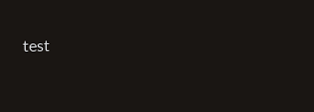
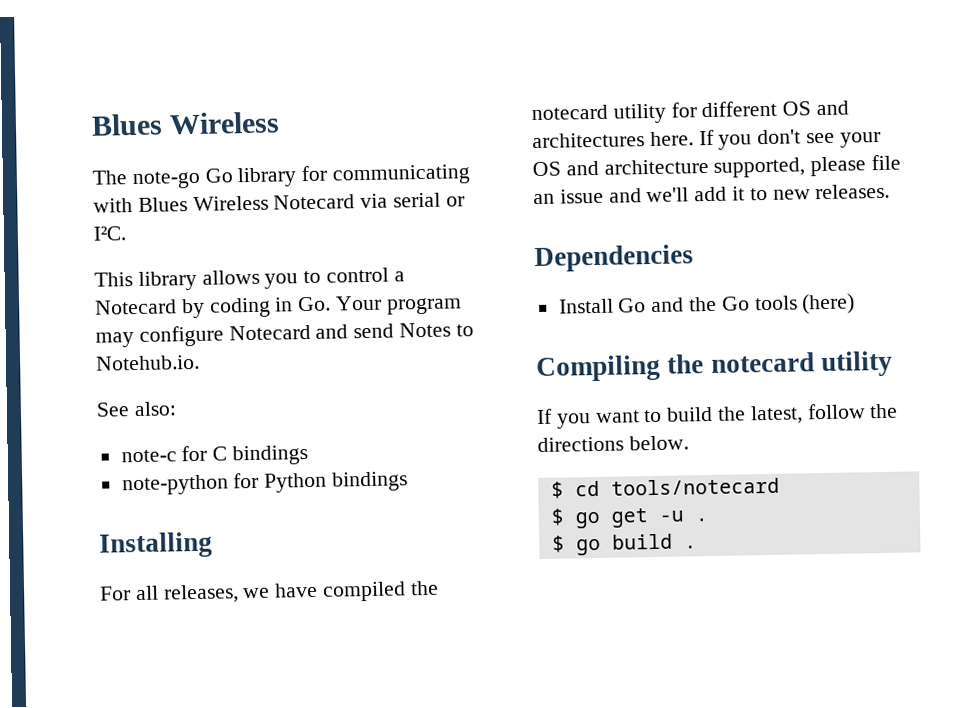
[22,40,50,52] test -> [91,111,281,136] [92,164,472,190] [93,192,465,213] [93,226,126,241] [94,267,405,291] [95,295,462,319] [95,322,474,348] [95,354,200,371] [96,401,177,417] [120,445,309,466] [121,471,409,496] [99,531,213,559] [100,580,439,604] [531,100,850,124] [532,129,881,150] [532,154,902,178] [533,183,891,205] [534,244,694,273] [558,293,856,315] [536,350,893,383] [536,403,899,429] [537,435,689,453] [550,477,780,499] [550,508,708,529] [551,533,697,556] Blues Wireless // The note-go Go library for communicating with Blues Wireless Notecard via serial or I²C. // This library allows you to control a Notecard by coding in Go. Your program may configure Notecard and send Notes to Notehub.io. // See also: // note-c for C bindings // note-python for Python bindings // Installing // For all releases, we have compiled the notecard utility for different OS and architectures here. If you don't see your OS and architecture supported, please file an issue and we'll add it to new releases. // Dependencies // Install Go and the Go tools (here) // Compiling the notecard utility // If you want to build the latest, follow the directions below. // $ cd tools/notecard // $ go get -u . // $ go build .

